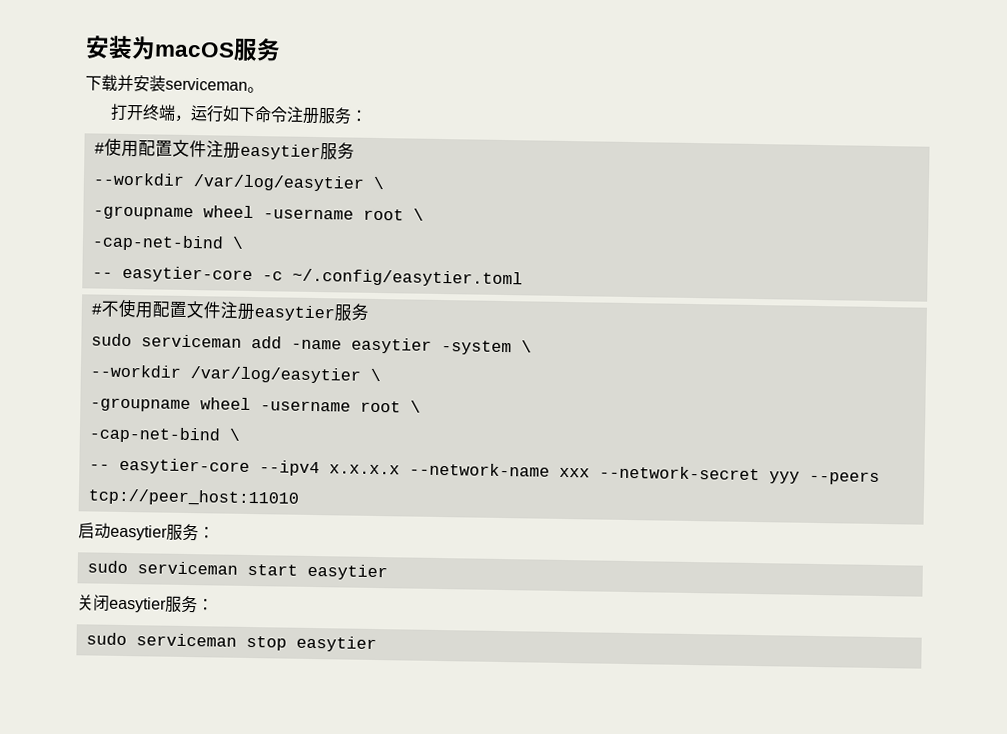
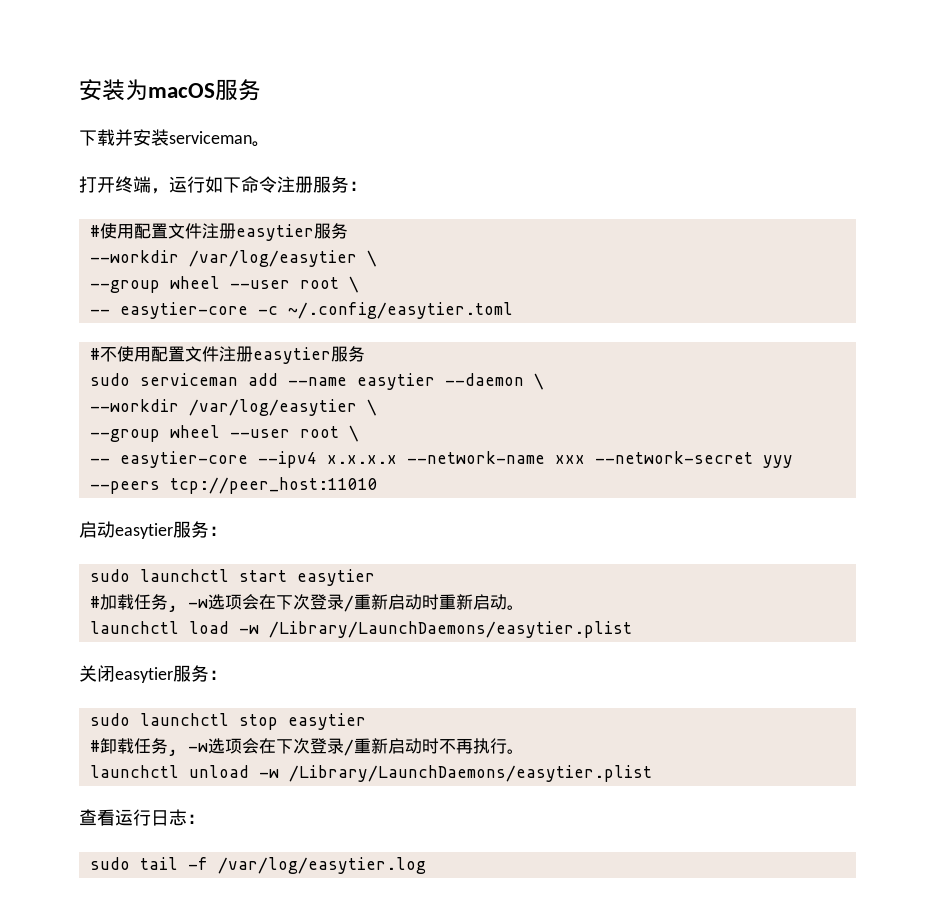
[92,205,424,221] [91,234,244,252] -groupname wheel -username root \ // -cap-net-bind \ -> [89,276,359,293] --group wheel --user root \
[290,337,512,356] -name easytier -system -> [287,373,524,390] --name easytier --daemon
[89,397,421,413] [88,426,240,444] -groupname wheel -username root \ // -cap-net-bind \ -> [89,425,359,442] --group wheel --user root \
[136,561,238,575] serviceman -> [139,569,229,582] launchctl
(388, 572) none -> [89,594,524,612] [89,621,632,638] // #加载任务, -w选项会在下次登录/重新启动时重新启动。 // launchctl load -w /Library/LaunchDaemons/easytier.plist
[135,633,237,647] serviceman -> [139,713,229,726] launchctl
(377, 644) none -> [89,738,524,756] [89,765,652,782] [79,809,205,826] [89,857,426,874] // #卸载任务, -w选项会在下次登录/重新启动时不再执行。 // launchctl unload -w /Library/LaunchDaemons/easytier.plist // 查看运行日志： // sudo tail -f /var/log/easytier.log

